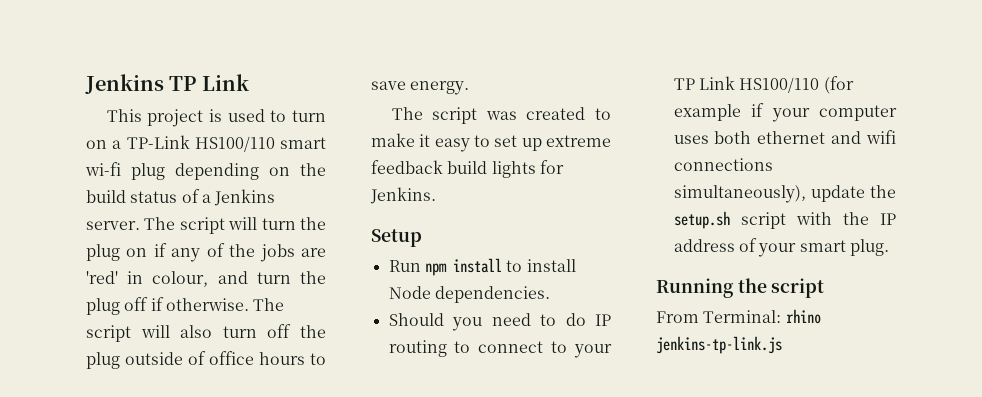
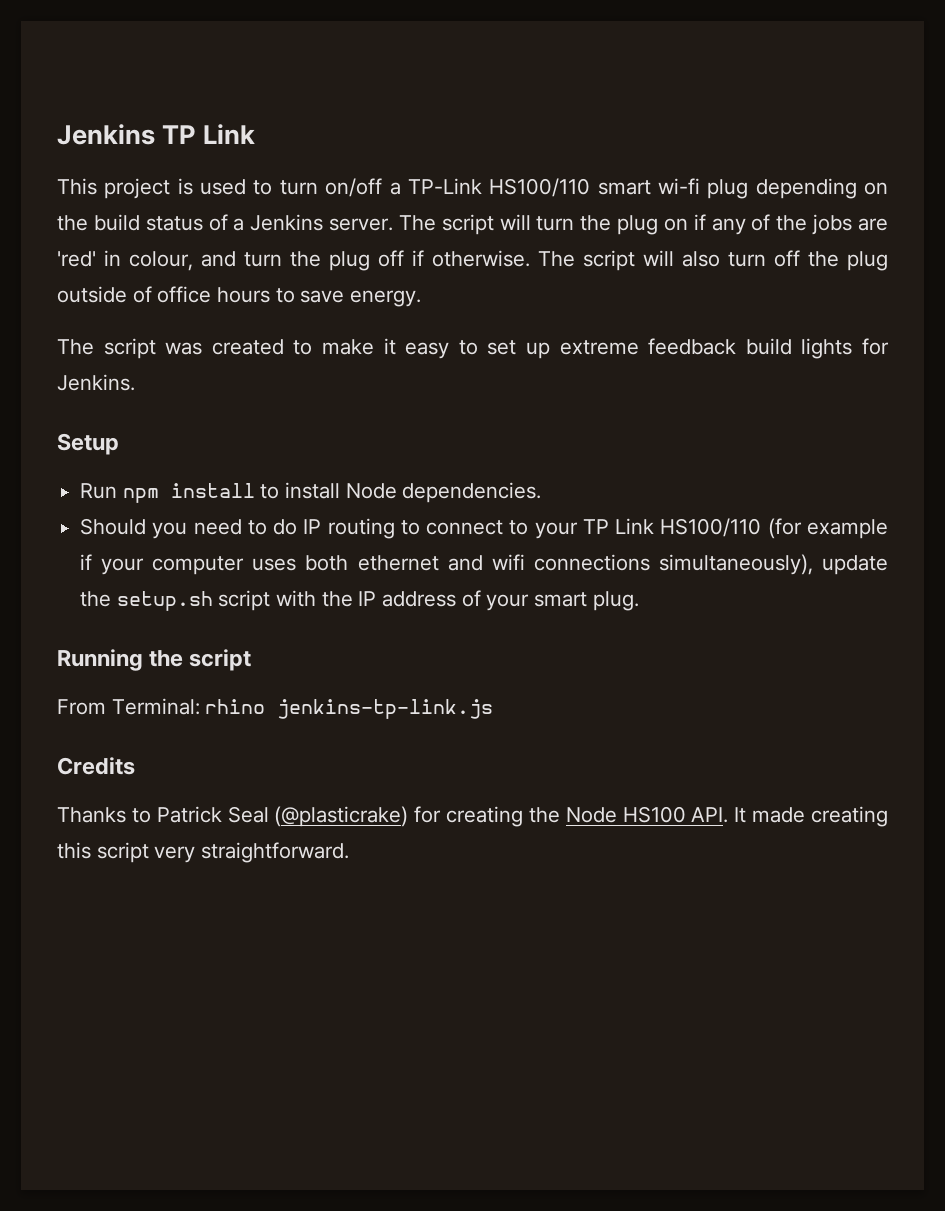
[86,140,107,149] on -> [325,178,383,197] on/off
(782, 345) none -> [57,757,135,775] [57,806,888,827] [57,842,350,863] // Credits // Thanks to Patrick Seal (@plasticrake) for creating the Node HS100 API. It made creating this script very straightforward.

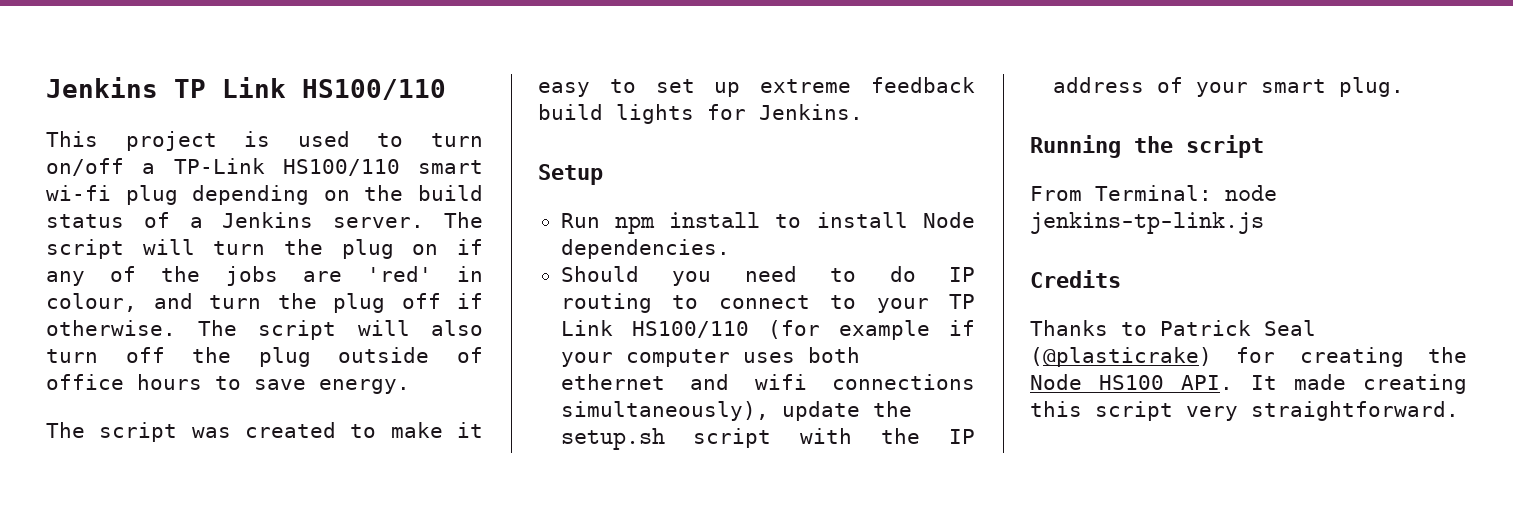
(256, 134) none -> [302,79,446,100] HS100/110
[205,699,266,714] rhino -> [1225,185,1277,201] node

